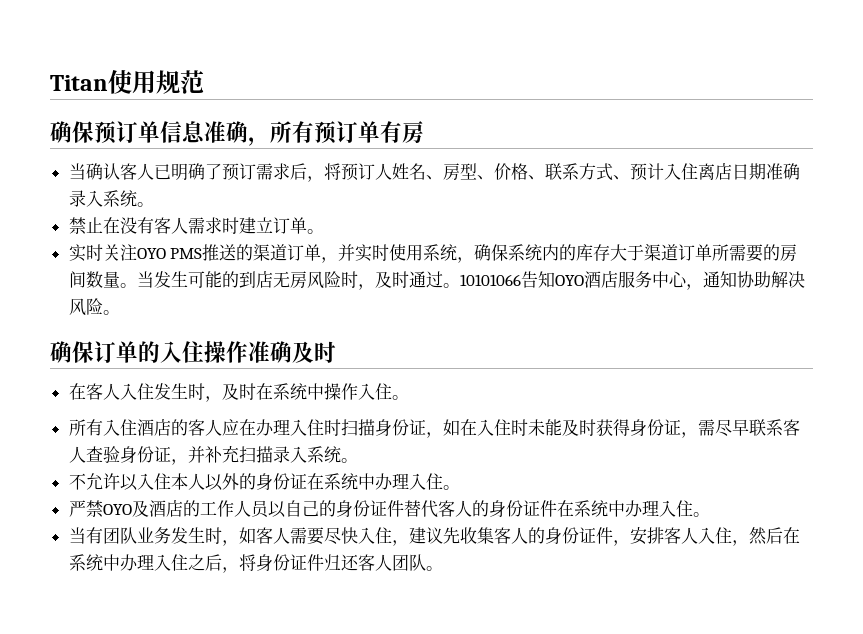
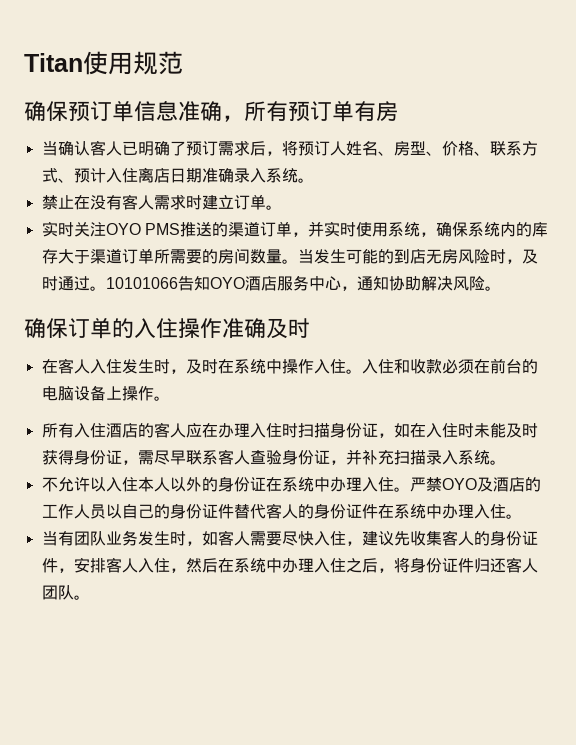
(409, 397) none -> [361,358,538,374] [41,385,170,401] 入住和收款必须在前台的电脑设备上操作。
(460, 487) // -> (410, 489) none

